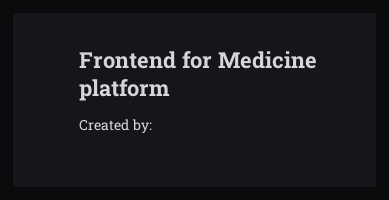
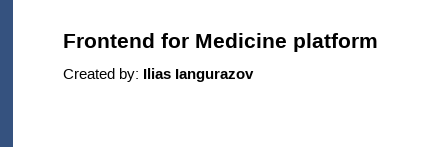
(152, 126) none -> [143,68,255,82] Ilias Iangurazov

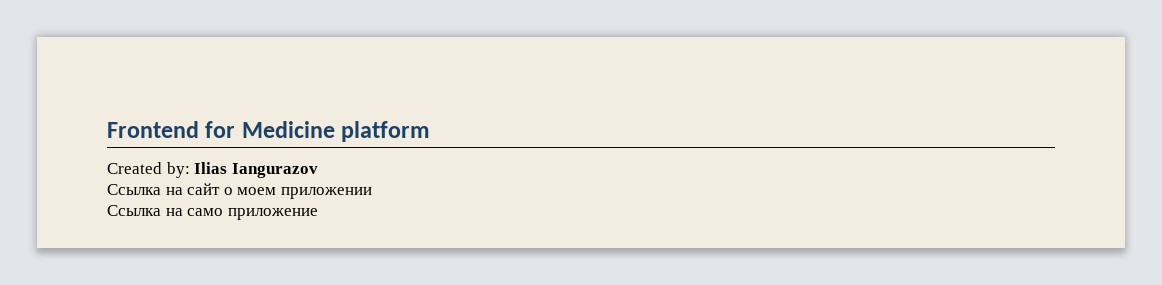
(255, 75) none -> [107,183,372,199] [107,205,318,220] // Ссылка на сайт о моем приложении // Ссылка на само приложение

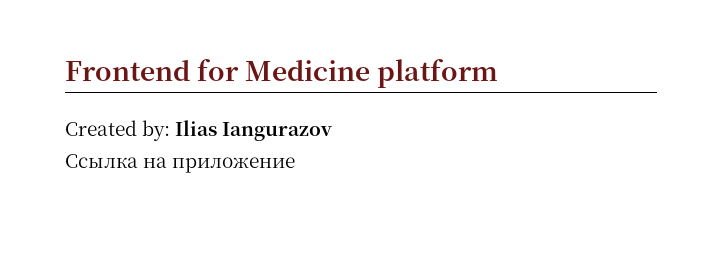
[187,183,372,199] [107,205,224,216] сайт о моем приложении // Ссылка на само -> (168, 162) none

